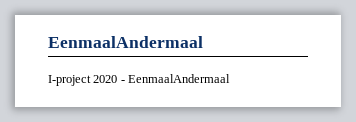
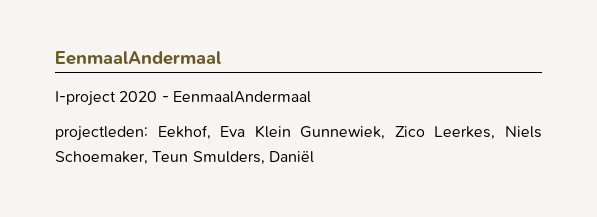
(231, 78) none -> [55,125,542,141] [55,151,314,165] // projectleden: Eekhof, Eva Klein Gunnewiek, Zico Leerkes, Niels Schoemaker, Teun Smulders, Daniël

